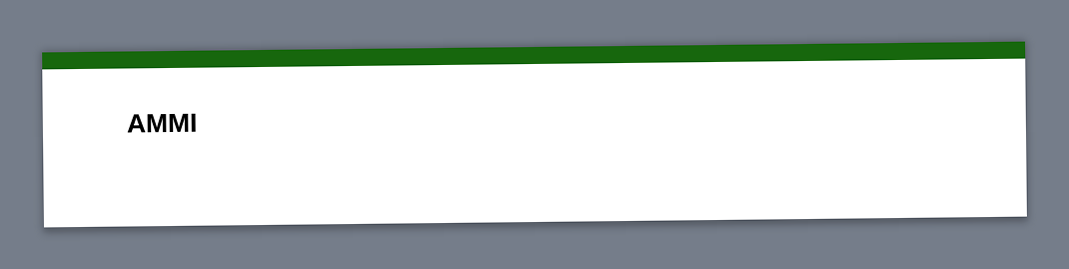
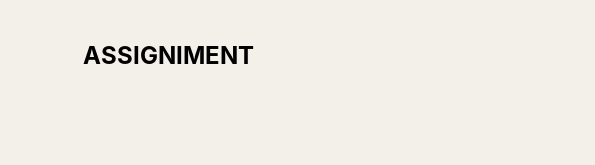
[126,113,197,133] AMMI -> [83,46,254,64] ASSIGNIMENT

